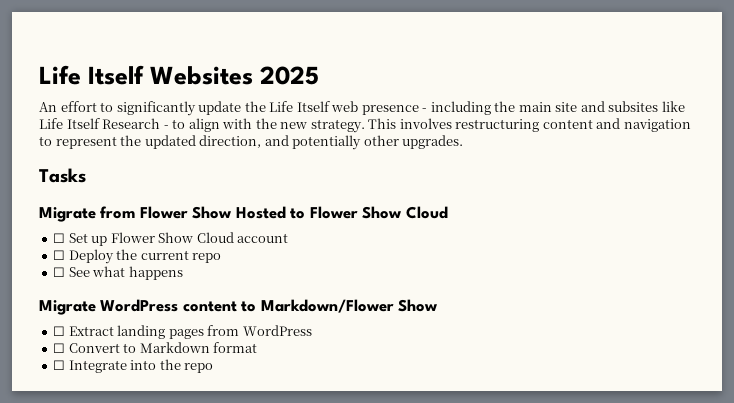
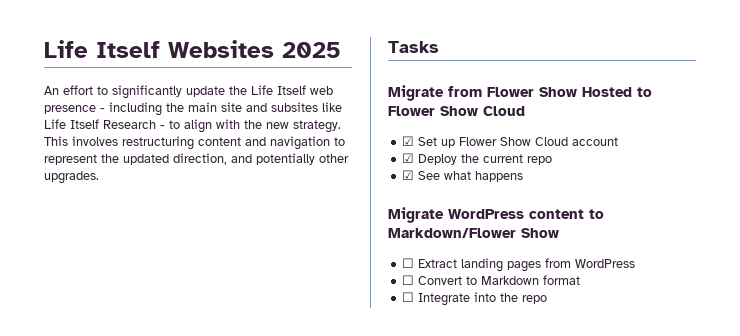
[53,233,66,243] ☐ -> [402,136,415,146] ☑
[53,250,66,260] ☐ -> [402,153,415,163] ☑
[53,267,66,277] ☐ -> [402,170,415,180] ☑

